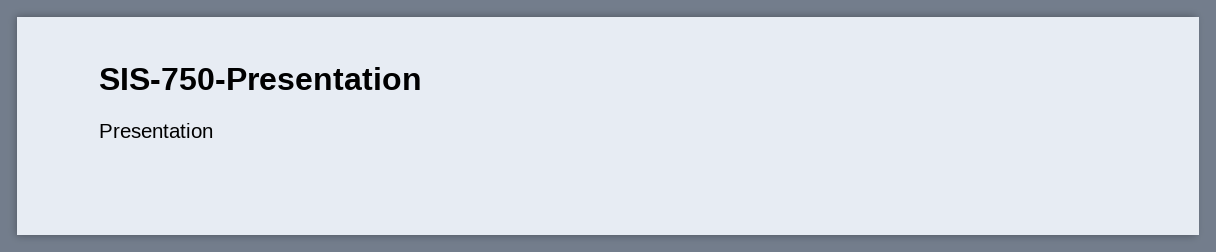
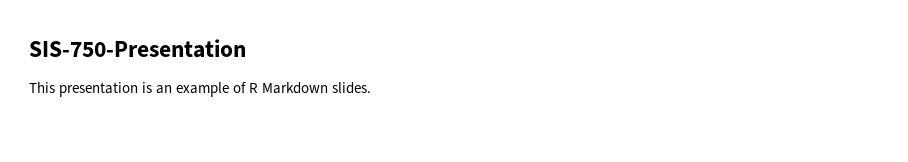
[99,123,213,138] Presentation -> [29,82,372,97] This presentation is an example of R Markdown slides.

